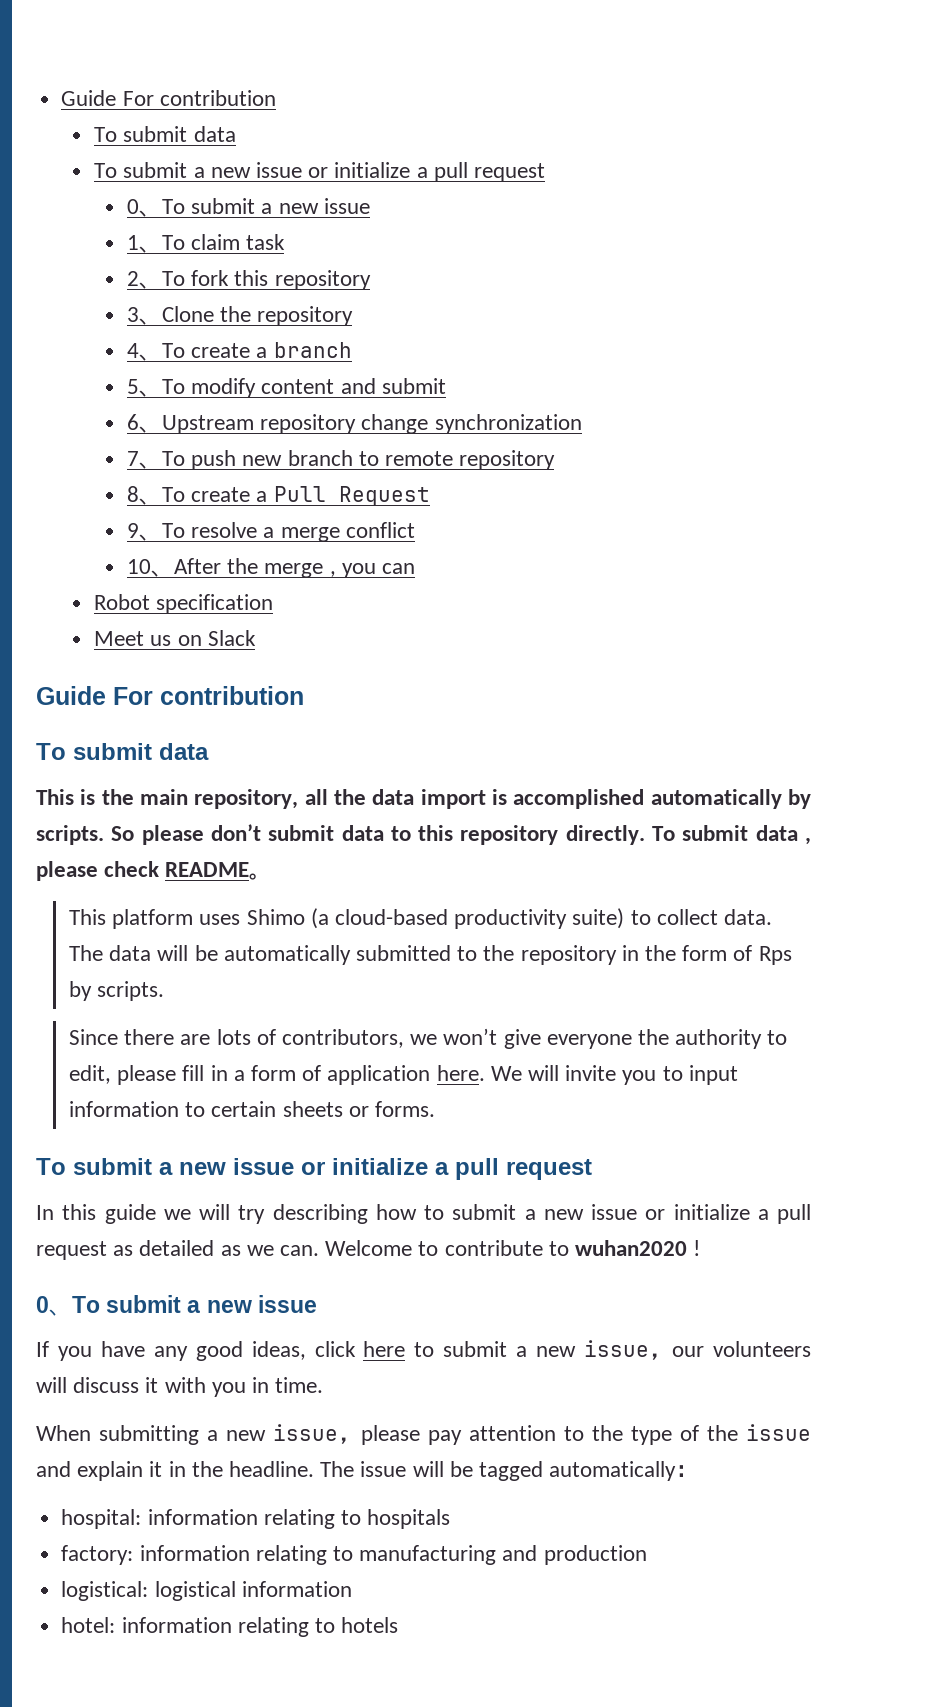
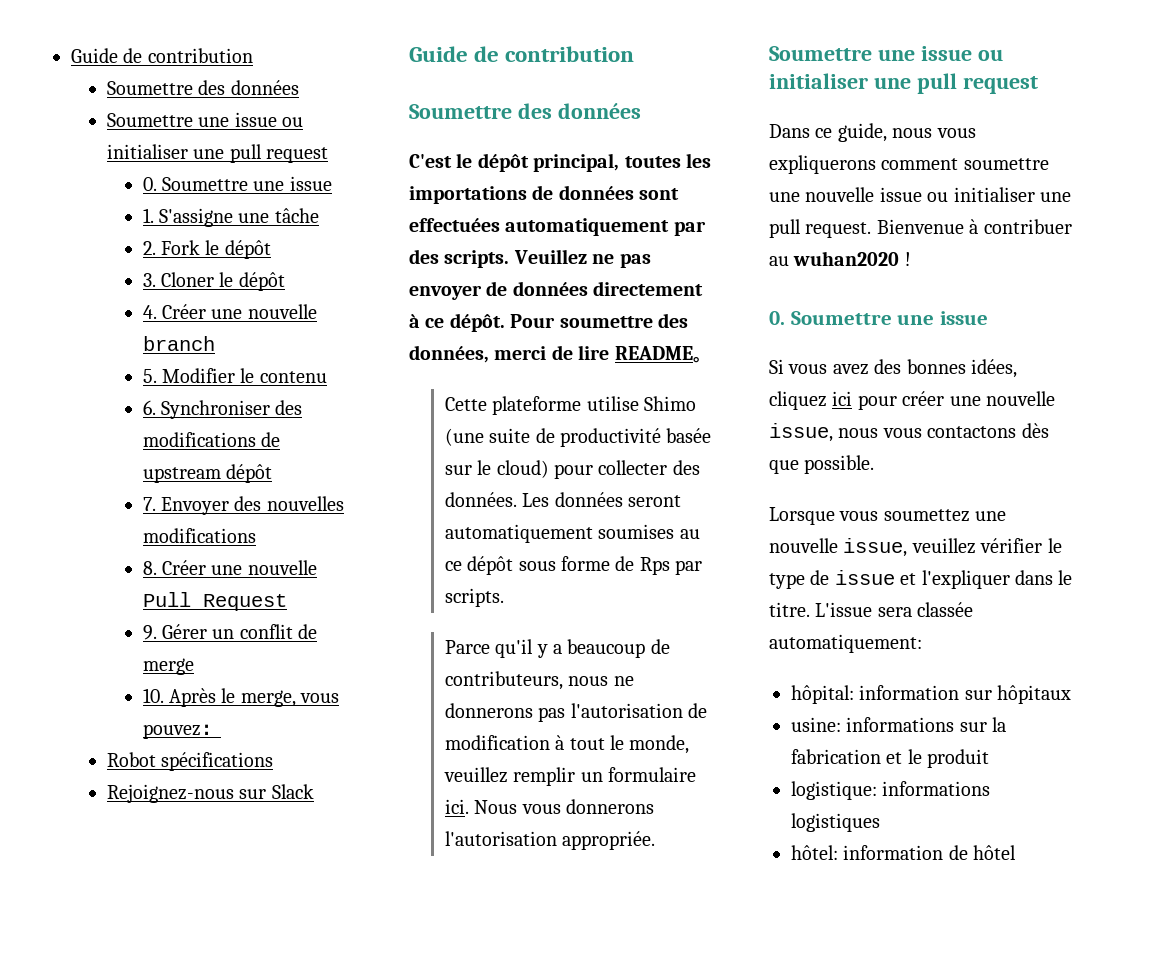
[61,90,276,106] [94,126,236,142] [94,162,546,182] [127,198,370,217] [127,234,286,253] [127,270,371,290] [127,306,354,326] [127,342,352,361] [127,378,446,398] [127,414,582,434] [127,450,556,470] [127,486,430,506] [127,522,415,542] [127,558,416,578] [94,594,274,614] [94,631,202,646] Guide For contribution // To submit data // To submit a new issue or initialize a pull request // 0、To submit a new issue // 1、To claim task // 2、To fork this repository // 3、Clone the repository // 4、To create a branch // 5、To modify content and submit // 6、Upstream repository change synchronization // 7、To push new branch to remote repository // 8、To create a Pull Request // 9、To resolve a merge conflict // 10、After the merge , you can // Robot specification // Meet us on -> [71,48,253,63] [106,80,299,95] [106,112,304,127] [106,144,329,163] [142,176,332,191] [142,208,319,227] [142,240,271,259] [142,272,285,291] [142,304,317,319] [142,336,215,351] [142,368,327,383] [142,400,303,419] [142,432,281,447] [142,464,273,483] [142,496,344,515] [142,528,256,543] [142,560,317,575] [142,592,287,611] [142,624,318,640] [142,658,194,675] [142,688,340,707] [142,724,221,739] [106,752,274,771] [106,784,267,803] Guide de contribution // Soumettre des données // Soumettre une issue ou initialiser une pull request // 0. Soumettre une issue // 1. S'assigne une tâche // 2. Fork le dépôt // 3. Cloner le dépôt // 4. Créer une nouvelle branch // 5. Modifier le contenu // 6. Synchroniser des modifications de upstream dépôt // 7. Envoyer des nouvelles modifications // 8. Créer une nouvelle Pull Request // 9. Gérer un conflit de merge // 10. Après le merge, vous pouvez： // Robot spécifications // Rejoignez-nous sur
[113,686,304,705] [36,743,209,760] [36,789,811,809] [36,824,811,845] [36,861,273,881] [68,908,772,929] [68,945,792,965] [68,981,165,1001] [68,1028,788,1049] [68,1065,738,1085] [68,1101,435,1117] [36,1158,592,1180] [36,1204,811,1224] [36,1240,701,1260] [36,1295,317,1316] [36,1340,811,1361] [36,1377,324,1397] [36,1424,811,1445] [36,1461,699,1481] [61,1509,451,1529] [61,1545,647,1565] [61,1581,352,1601] [61,1617,399,1637] For contribution // To submit data // This is the main repository, all the data import is accomplished automatically by scripts. So please don’t submit data to this repository directly. To submit data , please check README。 // This platform uses Shimo (a cloud-based productivity suite) to collect data. The data will be automatically submitted to the repository in the form of Rps by scripts. // Since there are lots of contributors, we won’t give everyone the authority to edit, please fill in a form of application here. We will invite you to input information to certain sheets or forms. // To submit a new issue or initialize a pull request // In this guide we will try describing how to submit a new issue or initialize a pull request as detailed as we can. Welcome to contribute to wuhan2020 ! // 0、To submit a new issue // If you have any good ideas, click here to submit a new issue，our volunteers will discuss it with you in time. // When submitting a new issue，please pay attention to the type of the issue and explain it in the headline. The issue will be tagged automatically： // hospital: information relating to hospitals // factory: information relating to manufacturing and production // logistical: logistical information // hotel: information relating to hotels -> [474,46,635,62] [409,103,641,119] [409,153,711,172] [409,185,680,204] [409,218,706,236] [409,249,651,268] [409,281,704,300] [409,313,688,332] [409,345,713,363] [444,396,697,415] [444,428,712,447] [444,460,700,479] [444,492,682,507] [444,524,700,543] [444,556,703,575] [444,588,504,607] [444,639,670,658] [444,671,634,690] [444,703,708,722] [444,735,690,754] [443,767,697,786] [444,799,655,814] [444,831,656,850] [769,46,1003,61] [769,73,1038,94] [769,123,976,142] [769,155,1049,174] [769,187,1071,202] [769,219,1072,238] [769,251,911,266] [769,311,989,325] [769,359,1017,378] [769,391,1055,410] [769,423,1049,442] [769,455,875,474] [769,507,1007,525] [769,538,1062,557] [769,570,1073,589] [769,602,974,617] [769,634,922,653] [791,685,1072,704] [791,717,1007,732] [791,749,990,768] [791,781,991,800] [791,813,880,832] [791,845,1017,860] de contribution // Soumettre des données // C'est le dépôt principal, toutes les importations de données sont effectuées automatiquement par des scripts. Veuillez ne pas envoyer de données directement à ce dépôt. Pour soumettre des données, merci de lire README。 // Cette plateforme utilise Shimo (une suite de productivité basée sur le cloud) pour collecter des données. Les données seront automatiquement soumises au ce dépôt sous forme de Rps par scripts. // Parce qu'il y a beaucoup de contributeurs, nous ne donnerons pas l'autorisation de modification à tout le monde, veuillez remplir un formulaire ici. Nous vous donnerons l'autorisation appropriée. // Soumettre une issue ou initialiser une pull request // Dans ce guide, nous vous expliquerons comment soumettre une nouvelle issue ou initialiser une pull request. Bienvenue à contribuer au wuhan2020 ! // 0. Soumettre une issue // Si vous avez des bonnes idées, cliquez ici pour créer une nouvelle issue, nous vous contactons dès que possible. // Lorsque vous soumettez une nouvelle issue, veuillez vérifier le type de issue et l'expliquer dans le titre. L'issue sera classée automatiquement: // hôpital: information sur hôpitaux // usine: informations sur la fabrication et le produit // logistique: informations logistiques // hôtel: information de hôtel

